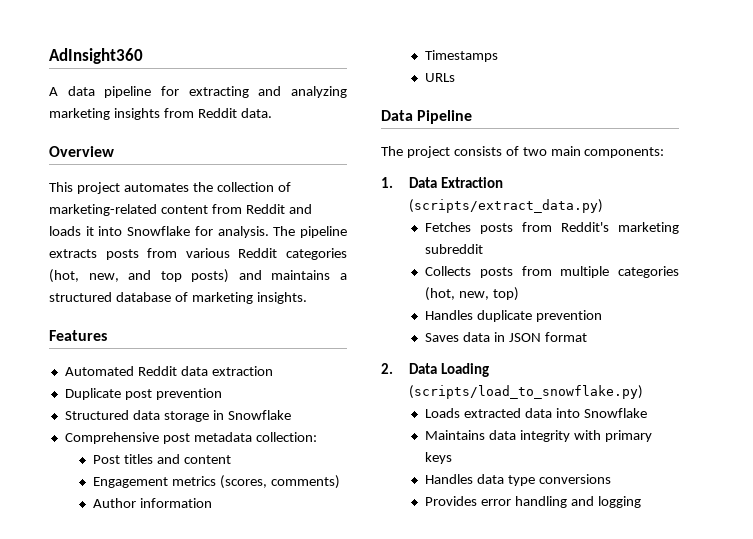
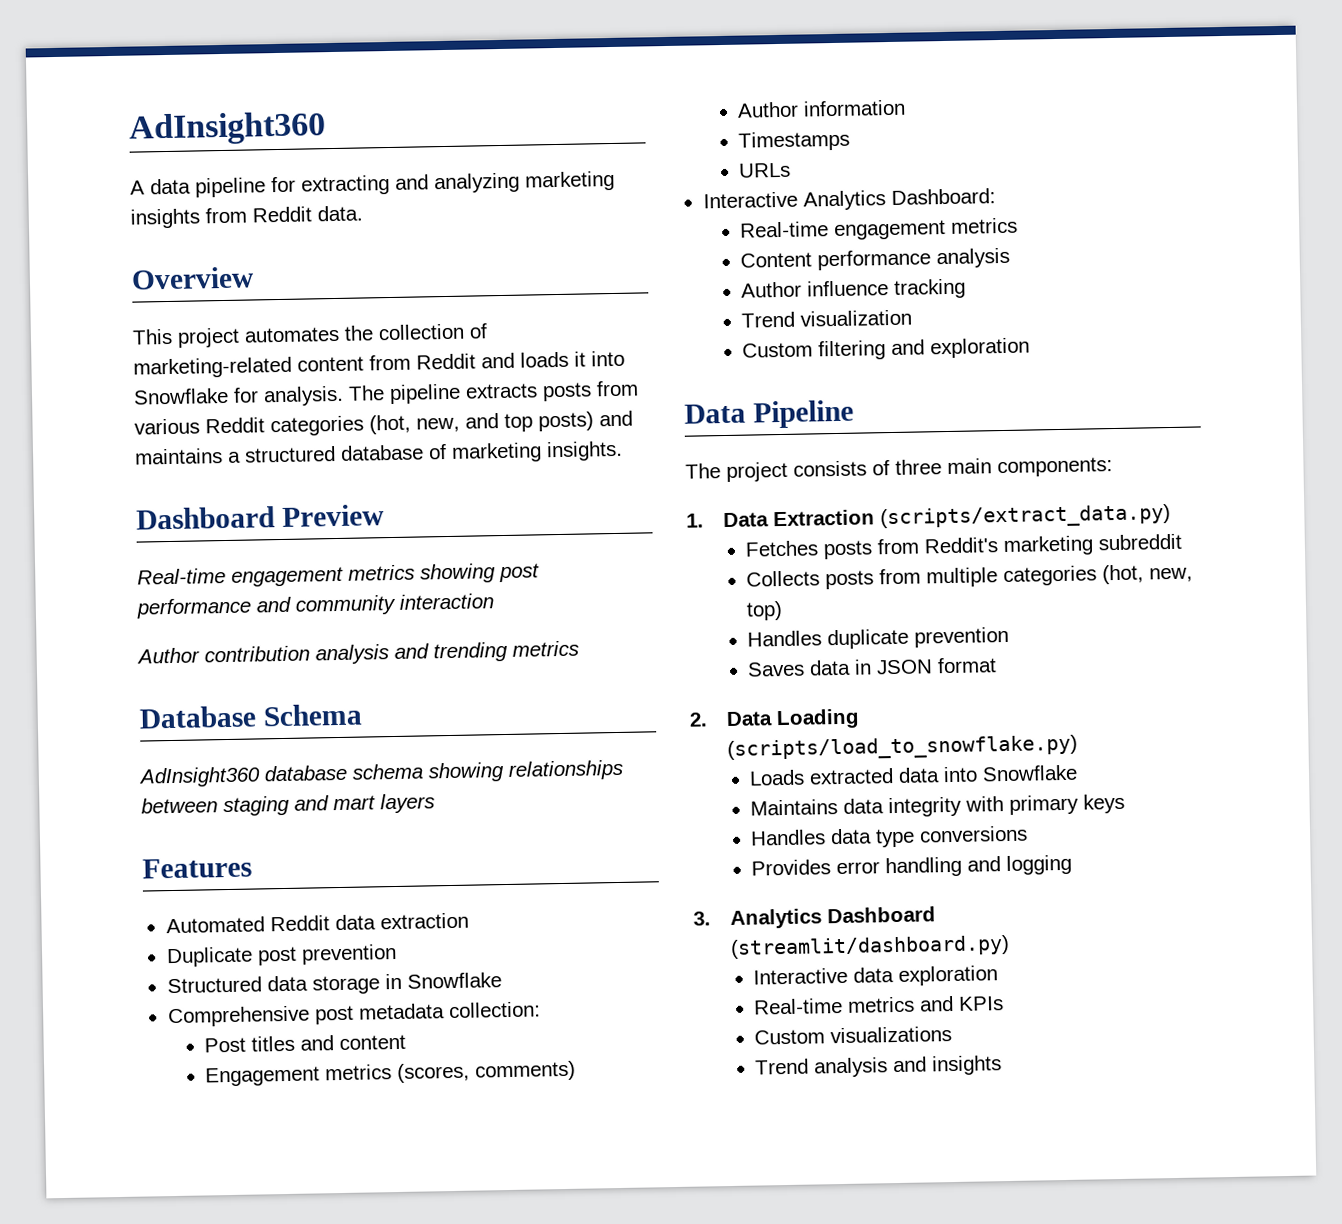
(307, 298) none -> [136,504,385,530] [137,563,540,587] [136,593,494,619] [136,640,579,665] [139,703,362,729] [138,759,623,788] [141,793,435,817] // Dashboard Preview // Real-time engagement metrics showing post performance and community interaction // Author contribution analysis and trending metrics // Database Schema // AdInsight360 database schema showing relationships between staging and mart layers
(456, 77) none -> [702,188,996,211] [740,217,1019,241] [740,247,1011,271] [741,278,967,299] [741,309,913,328] [742,337,1031,361] // Interactive Analytics Dashboard: // Real-time engagement metrics // Content performance analysis // Author influence tracking // Trend visualization // Custom filtering and exploration
[522,147,547,156] two -> [895,459,942,475] three
(641, 502) none -> [693,906,936,929] [729,934,1010,959] [753,965,999,986] [753,995,1005,1015] [754,1026,953,1045] [755,1055,1003,1078] // 3. Analytics Dashboard (streamlit/dashboard.py) // Interactive data exploration // Real-time metrics and KPIs // Custom visualizations // Trend analysis and insights

